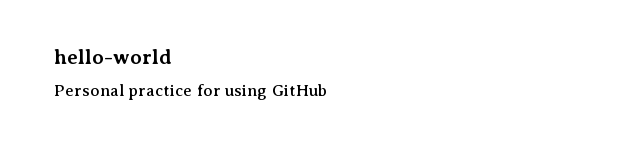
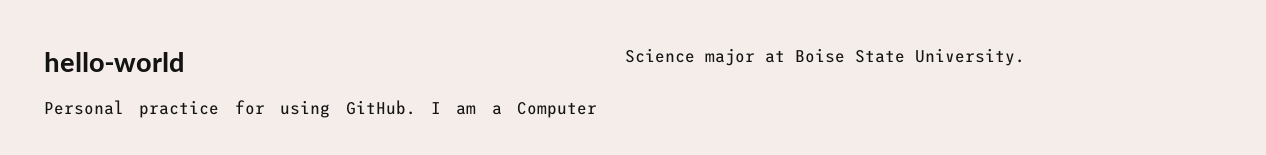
[271,84,327,96] GitHub -> [345,100,597,118] [625,48,1025,66] GitHub. I am a Computer Science major at Boise State University.

